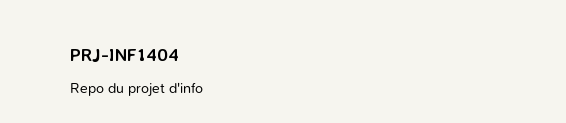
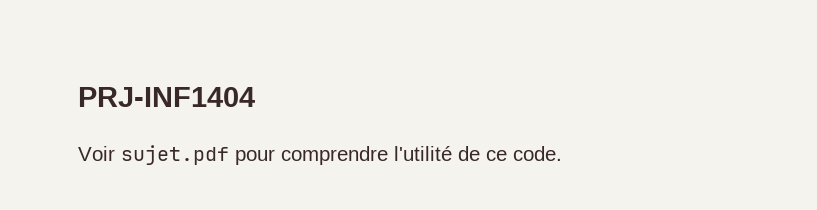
[70,82,203,97] Repo du projet d'info -> [78,145,562,165] Voir sujet.pdf pour comprendre l'utilité de ce code.

